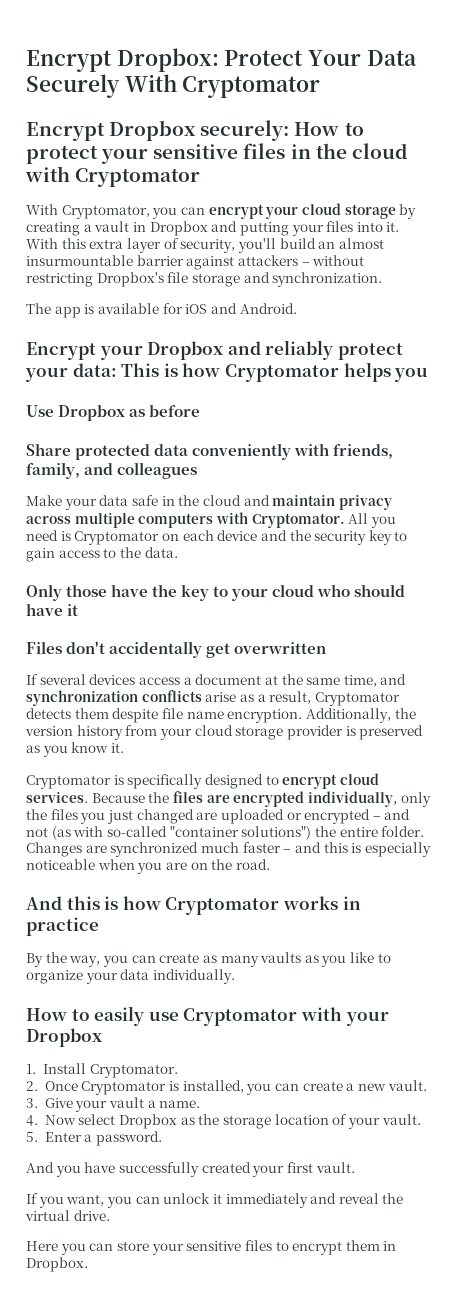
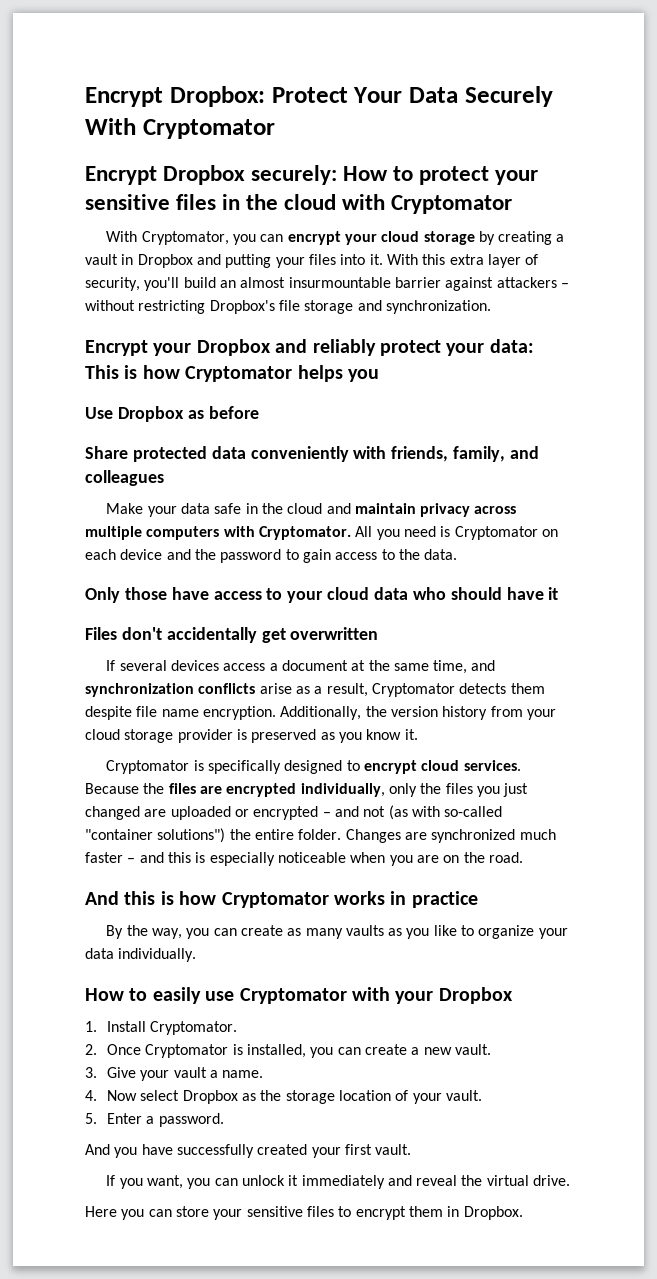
[26,303,297,318] // The app is available for iOS and Android. -> (491, 307) none
[314,530,392,545] security key -> [220,549,282,563] password
[152,584,210,601] the key -> [213,591,262,600] access
(315, 590) none -> [374,587,409,600] data

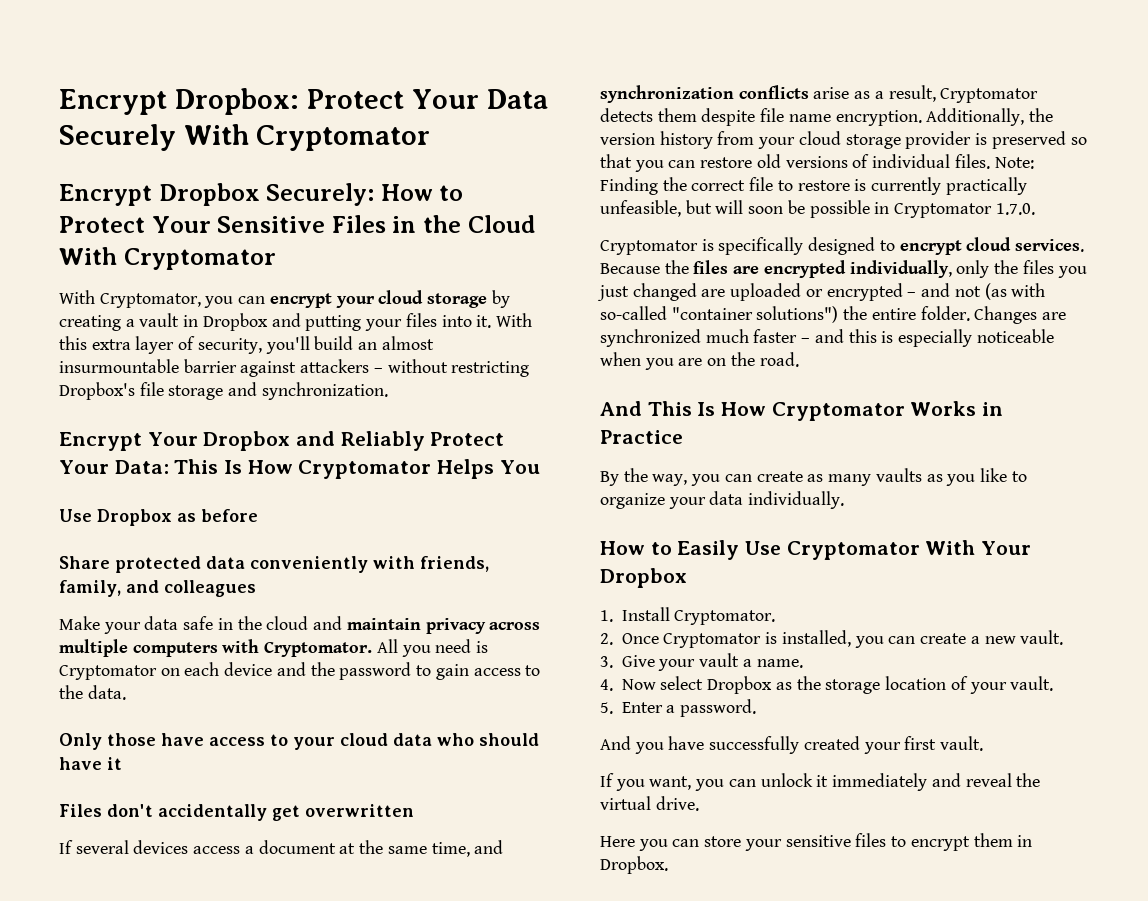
[251,165,539,185] [85,194,386,210] securely: How to protect your sensitive files in the cloud with -> [266,183,464,206] [59,215,535,233] [59,247,117,265] Securely: How to Protect Your Sensitive Files in the Cloud With
[153,339,534,356] [85,365,379,382] your Dropbox and reliably protect your data: This is how Cryptomator helps you -> [147,431,505,451] [59,459,540,479] Your Dropbox and Reliably Protect Your Data: This Is How Cryptomator Helps You
[320,729,418,743] as you know it. -> [1070,137,1087,145] [600,154,1034,172] [600,177,1027,195] [600,200,1035,218] so that you can restore old versions of individual files. Note: Finding the correct file to restore is currently practically unfeasible, but will soon be possible in Cryptomator 1.7.0.
[124,891,478,908] this is how Cryptomator works in practice -> [647,401,1004,421] [600,430,683,444] This Is How Cryptomator Works in Practice
[152,987,434,1004] easily use Cryptomator with your -> [677,540,1032,560] Easily Use Cryptomator With Your

